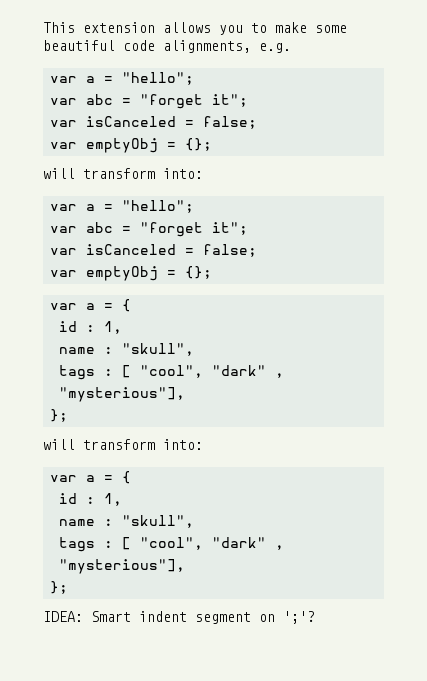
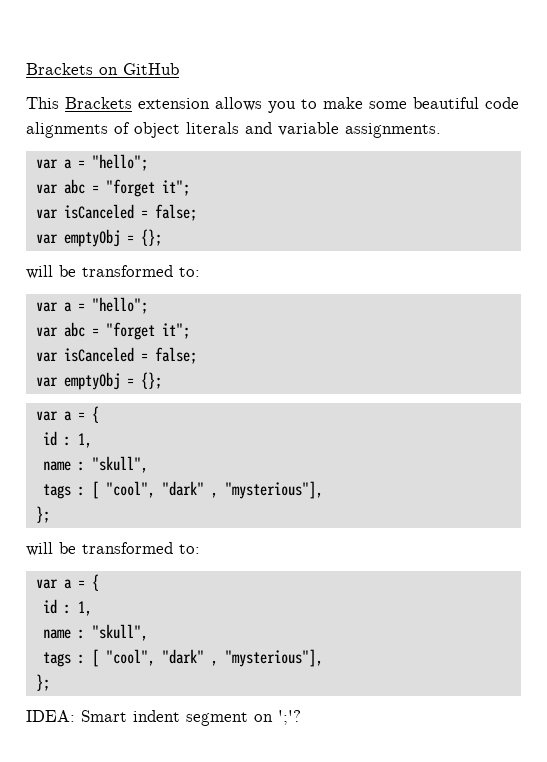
[43,22,75,33] This -> [26,63,179,75] [26,97,132,109] Brackets on GitHub // This Brackets
[163,40,291,53] alignments, e.g. -> [26,122,441,138] alignments of object literals and variable assignments.
[83,168,203,179] transform into: -> [59,265,200,277] be transformed to:
[83,439,203,450] transform into: -> [59,542,200,554] be transformed to:

